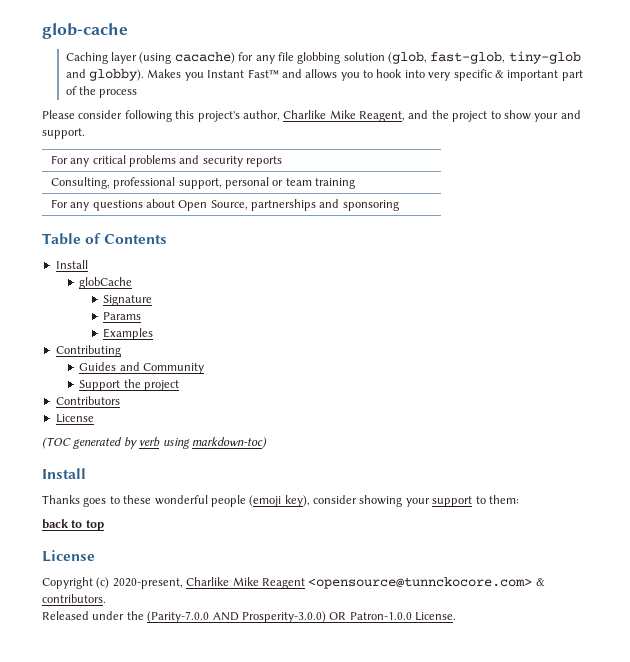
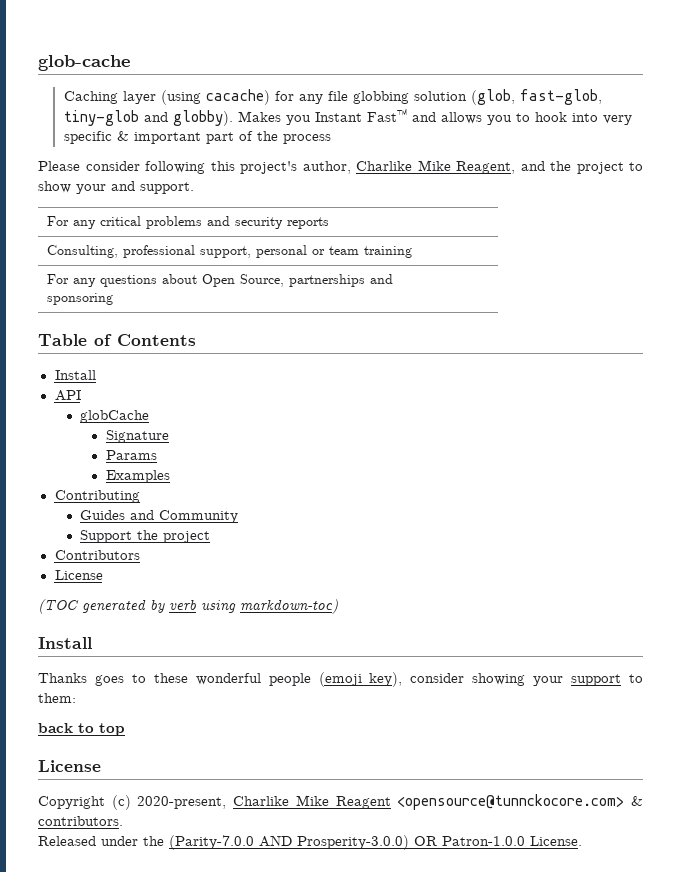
(88, 264) none -> [54,390,81,401] // API

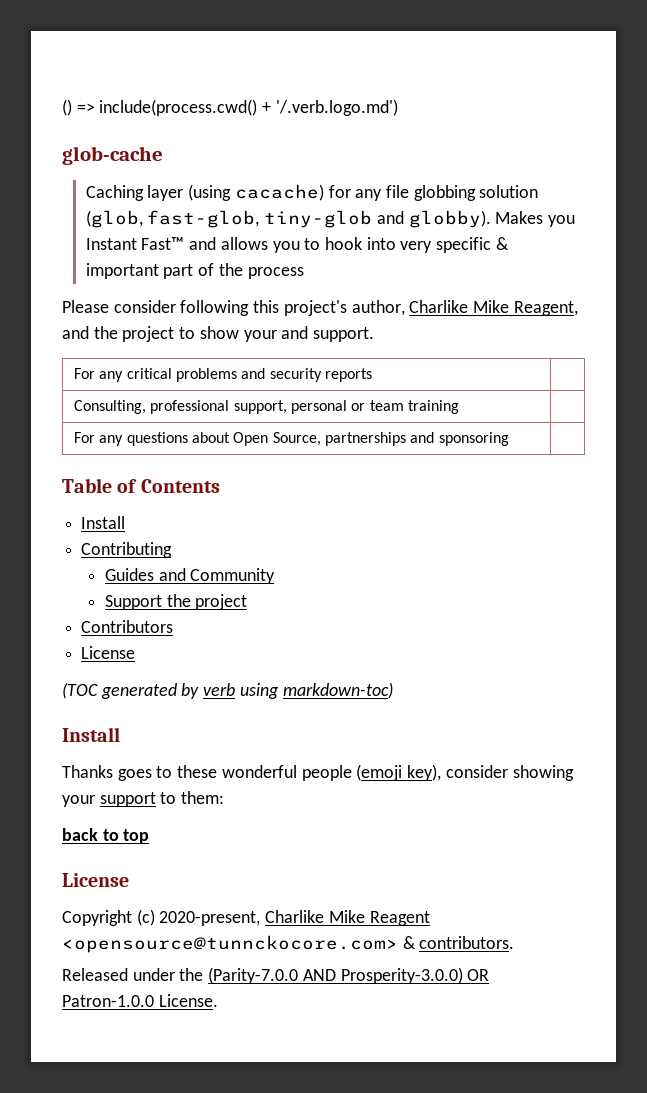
(38, 63) none -> [62,99,398,116] () => include(process.cwd() + '/.verb.logo.md') //
[54,390,81,401] [80,410,150,423] [105,430,169,443] [105,450,157,460] [105,470,170,483] // API // globCache // Signature // Params // Examples -> (126, 522) none

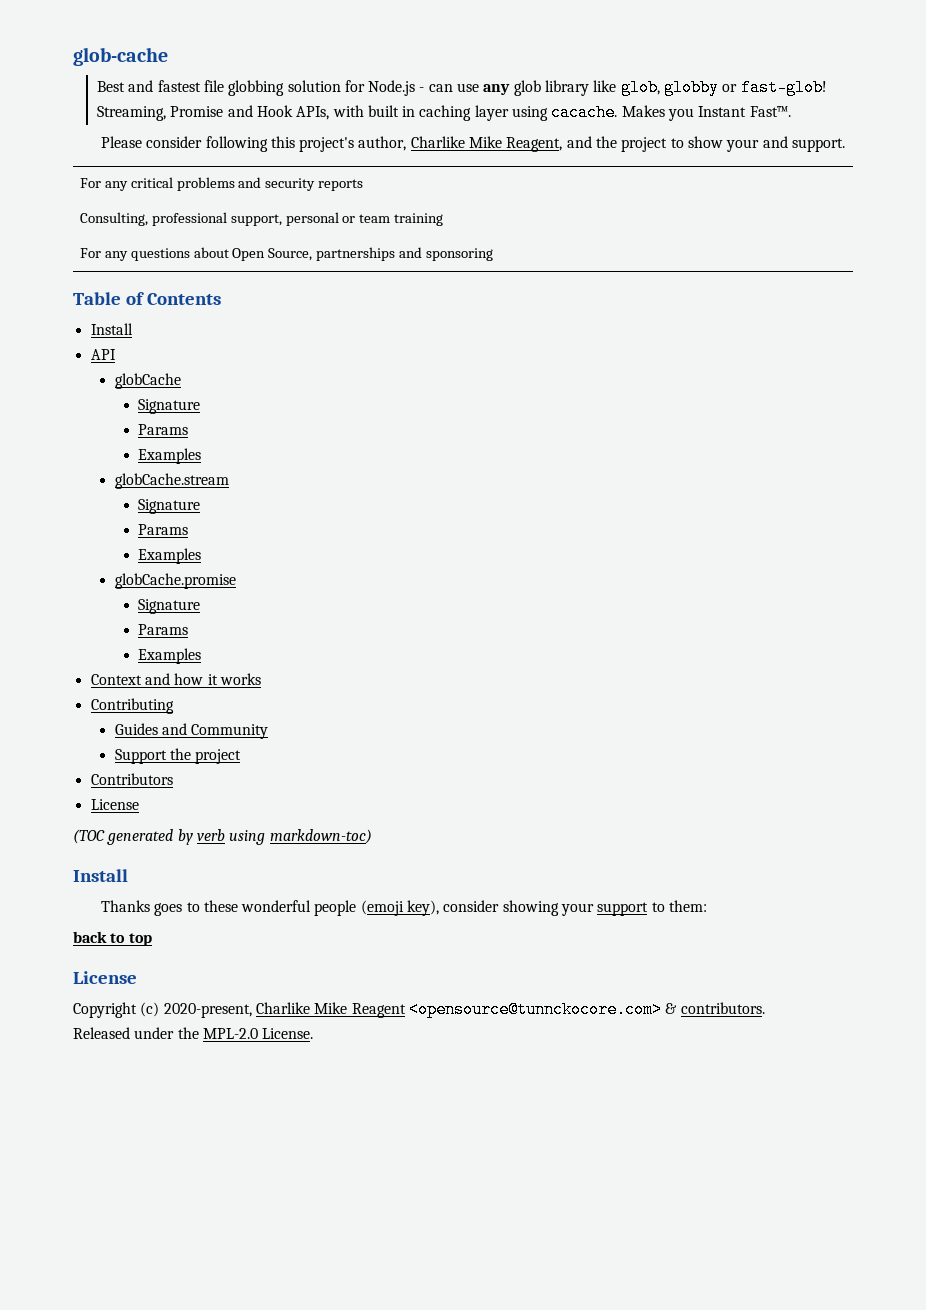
[62,99,398,116] [62,146,163,165] [85,184,539,201] [85,210,575,228] [85,237,509,253] [85,263,304,279] () => include(process.cwd() + '/.verb.logo.md') // glob-cache // Caching layer (using cacache) for any file globbing solution (glob, fast-glob, tiny-glob and globby). Makes you Instant Fast™ and allows you to hook into very specific & important part of the process -> [73,47,168,66] [96,79,827,96] [96,104,791,121] glob-cache // Best and fastest file globbing solution for Node.js - can use any glob library like glob, globby or fast-glob! Streaming, Promise and Hook APIs, with built in caching layer using cacache. Makes you Instant Fast™.
(126, 522) none -> [90,349,116,360] [114,373,181,389] [138,399,201,414] [138,424,189,435] [138,448,202,464] [114,473,229,489] [138,499,201,514] [138,524,189,535] [138,548,202,564] [114,573,236,589] [138,599,201,614] [138,624,189,635] [138,648,202,664] [90,673,261,685] // API // globCache // Signature // Params // Examples // globCache.stream // Signature // Params // Examples // globCache.promise // Signature // Params // Examples // Context and how it works
[208,967,490,984] [62,995,154,1007] (Parity-7.0.0 AND Prosperity-3.0.0) OR Patron-1.0.0 -> [202,1028,258,1039] MPL-2.0

